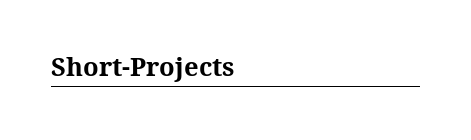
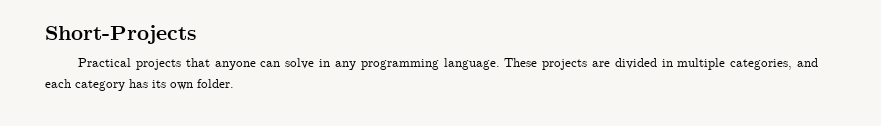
(234, 69) none -> [78,58,818,70] [45,79,234,91] // Practical projects that anyone can solve in any programming language. These projects are divided in multiple categories, and each category has its own folder.

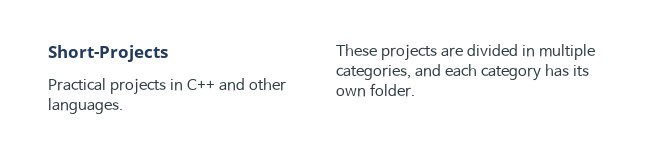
[185,58,500,70] that anyone can solve in any programming language. -> [169,78,286,91] [48,98,123,114] in C++ and other languages. //

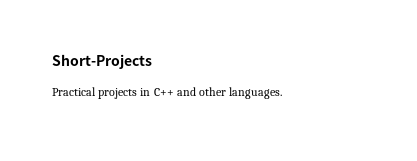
[336,44,595,61] [336,64,589,81] [336,83,415,97] // These projects are divided in multiple categories, and each category has its own folder. -> (283, 93) none

